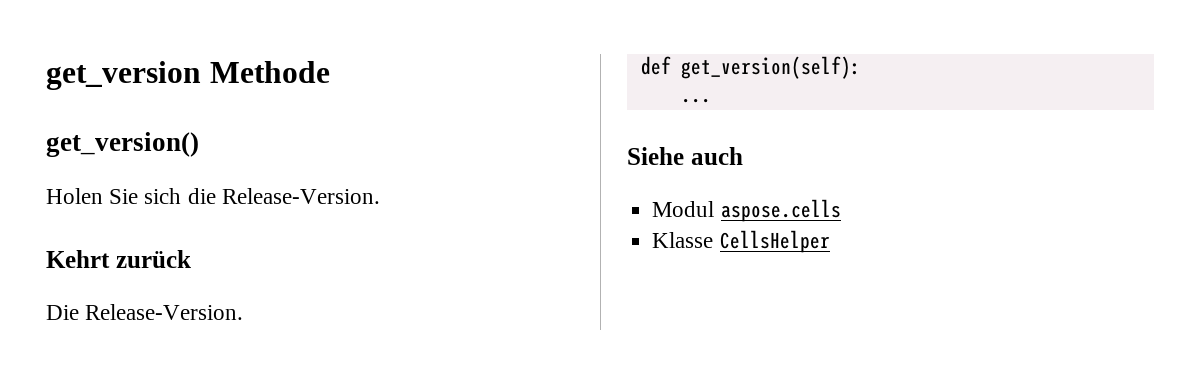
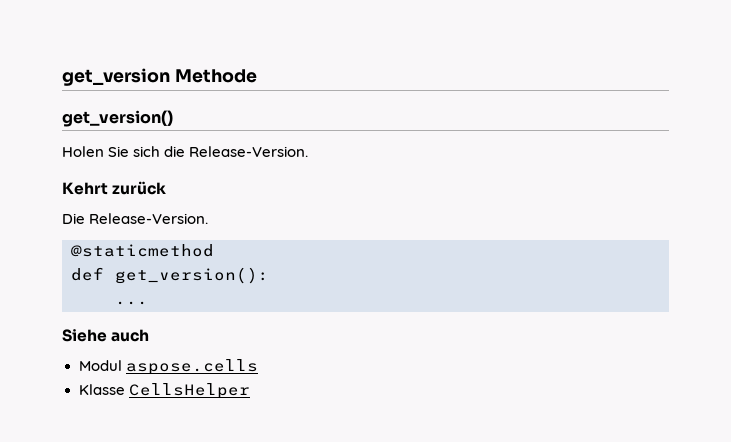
(244, 312) none -> [71,244,214,257] // @staticmethod
[680,56,861,79] get_version(self): -> [115,267,269,284] get_version():

